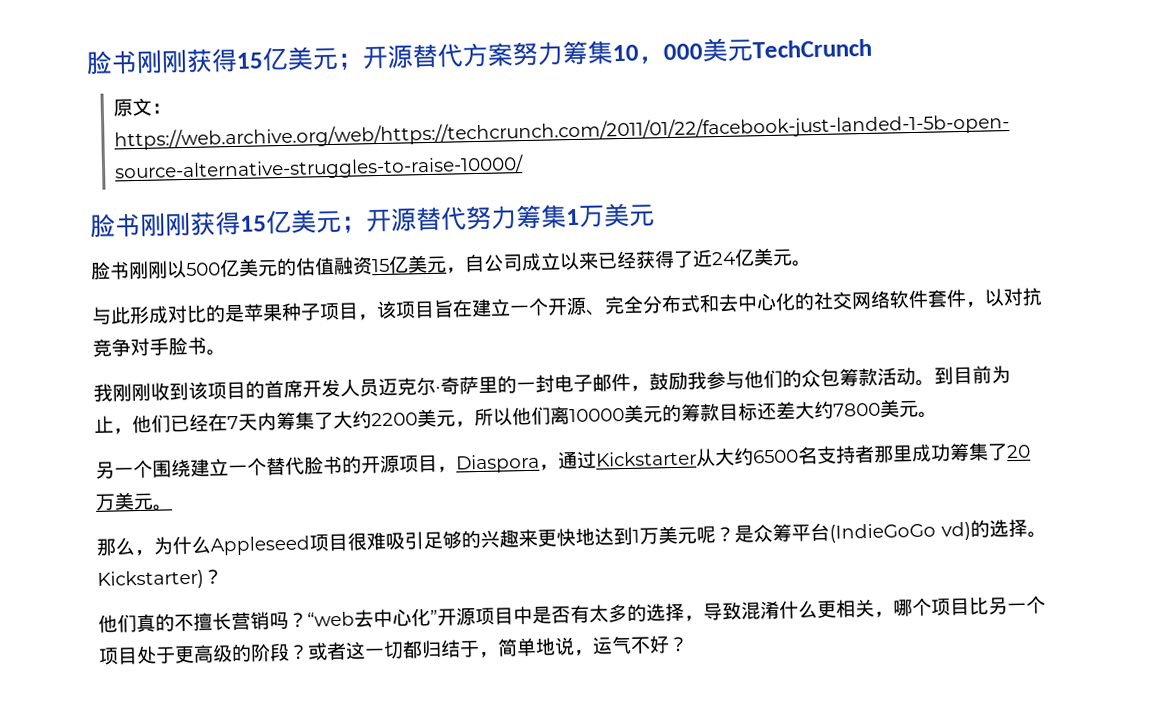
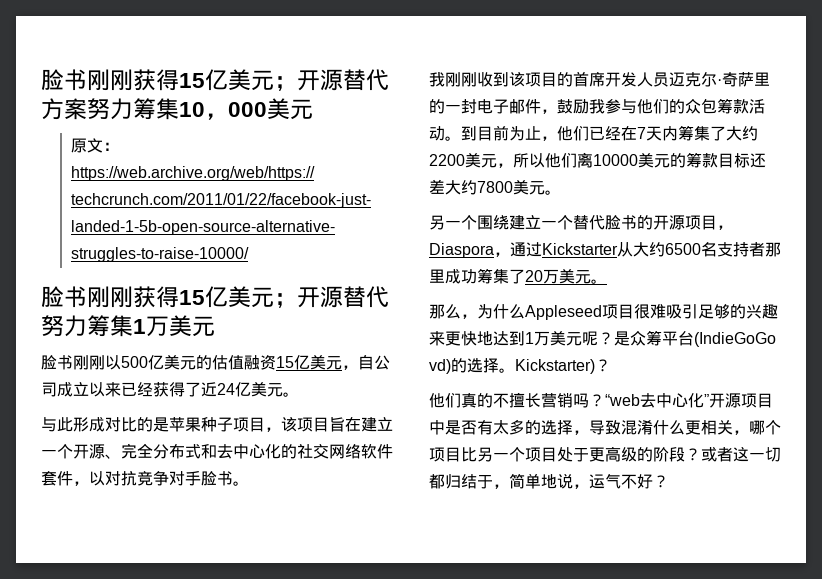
[752,38,872,59] TechCrunch -> (313, 109) none

